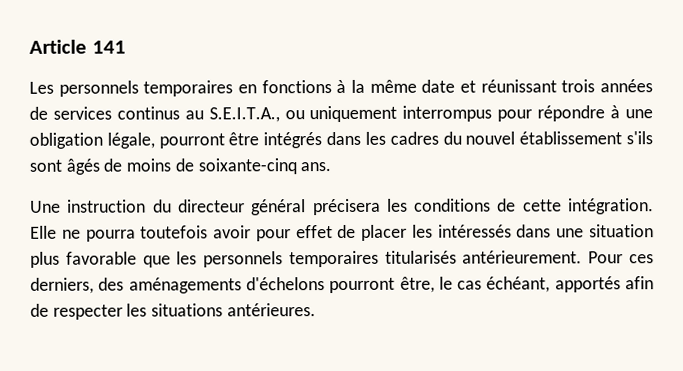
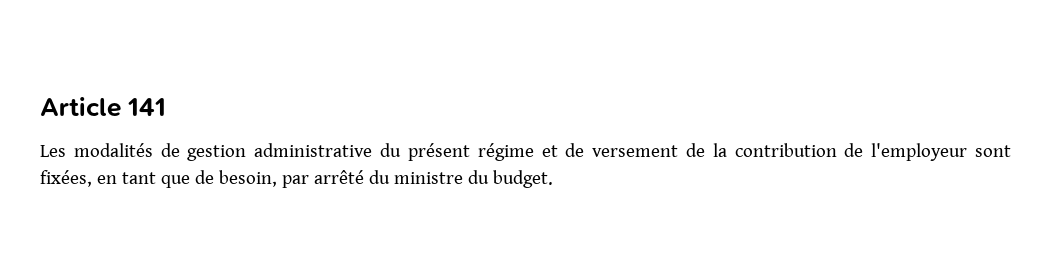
[58,79,653,97] [29,105,653,123] [29,131,653,149] [29,158,332,175] [30,198,654,216] [30,224,654,242] [30,250,654,268] [30,276,654,294] [30,303,316,320] personnels temporaires en fonctions à la même date et réunissant trois années de services continus au S.E.I.T.A., ou uniquement interrompus pour répondre à une obligation légale, pourront être intégrés dans les cadres du nouvel établissement s'ils sont âgés de moins de soixante-cinq ans. // Une instruction du directeur général précisera les conditions de cette intégration. Elle ne pourra toutefois avoir pour effet de placer les intéressés dans une situation plus favorable que les personnels temporaires titularisés antérieurement. Pour ces derniers, des aménagements d'échelons pourront être, le cas échéant, apportés afin de respecter les situations antérieures. -> [73,143,1011,161] [40,170,553,188] modalités de gestion administrative du présent régime et de versement de la contribution de l'employeur sont fixées, en tant que de besoin, par arrêté du ministre du budget.

